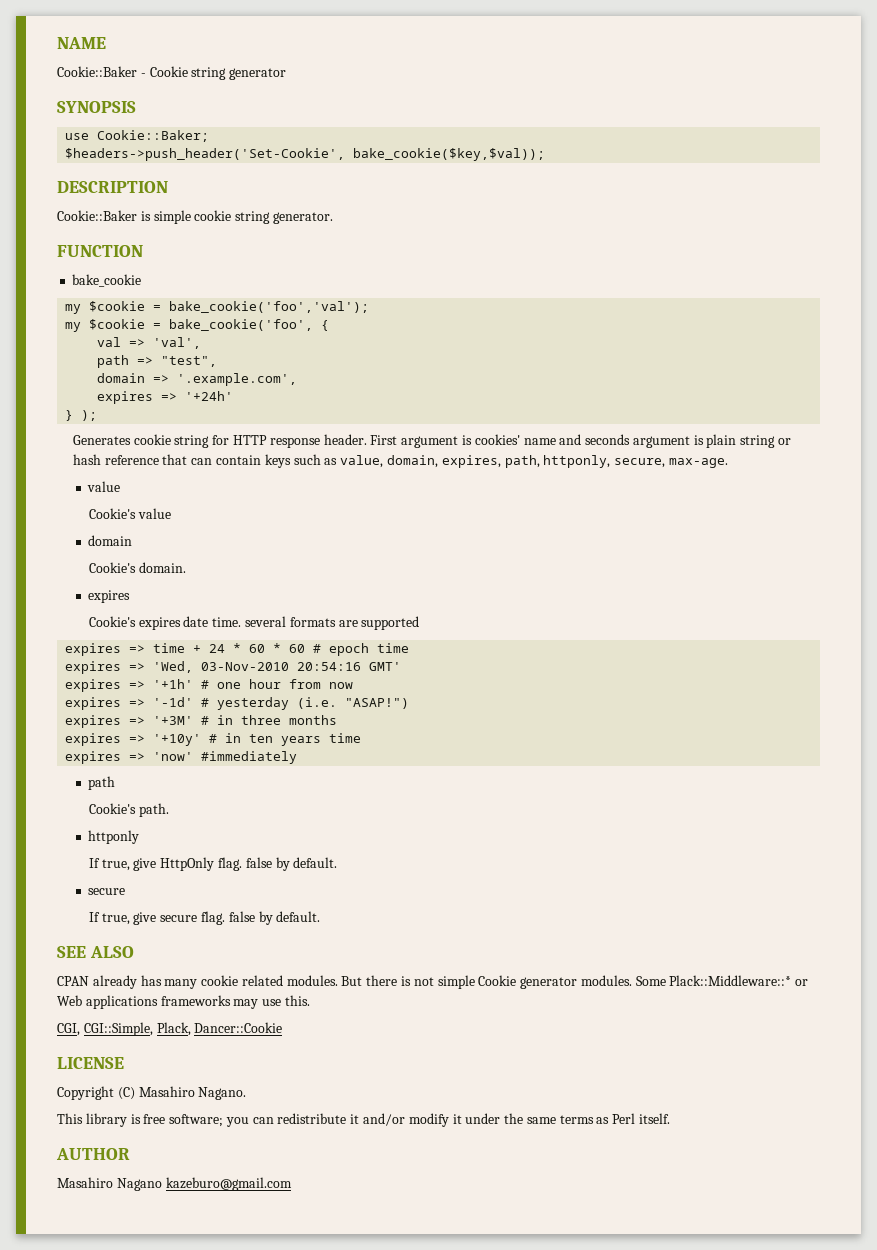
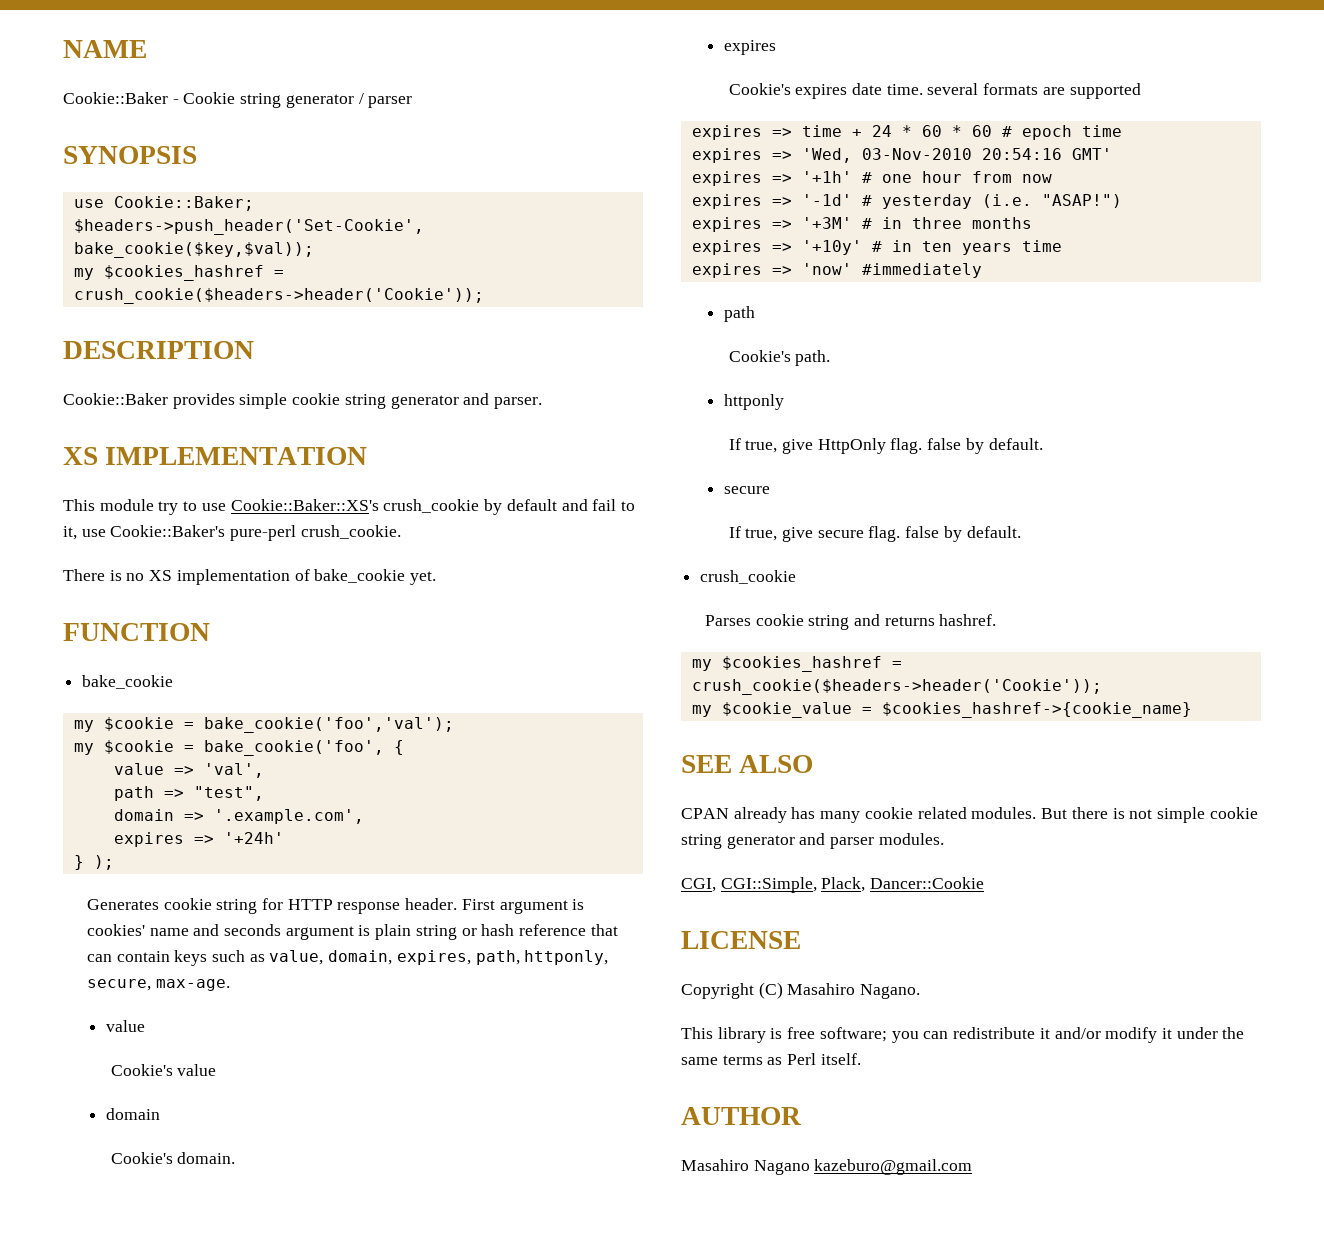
(287, 74) none -> [358,93,413,108] / parser
(546, 154) none -> [73,265,284,281] [73,288,484,304] // my $cookies_hashref = crush_cookie($headers->header('Cookie'));
[140,210,333,224] is simple cookie string generator. -> [172,393,543,409] [63,447,368,465] [63,499,635,515] [63,525,401,541] [63,569,437,585] provides simple cookie string generator and parser. // XS IMPLEMENTATION // This module try to use Cookie::Baker::XS's crush_cookie by default and fail to it, use Cookie::Baker's pure-perl crush_cookie. // There is no XS implementation of bake_cookie yet.
[97,337,122,347] val -> [113,763,164,775] value
(321, 916) none -> [700,570,797,584] [704,614,997,630] [691,656,902,672] [691,679,1102,695] [691,702,1192,718] // crush_cookie // Parses cookie string and returns hashref. // my $cookies_hashref = crush_cookie($headers->header('Cookie')); // my $cookie_value = $cookies_hashref->{cookie_name}
[478,975,809,989] [57,995,310,1009] Cookie generator modules. Some Plack::Middleware::* or Web applications frameworks may use this. -> [1209,807,1258,819] [681,833,944,849] cookie string generator and parser modules.

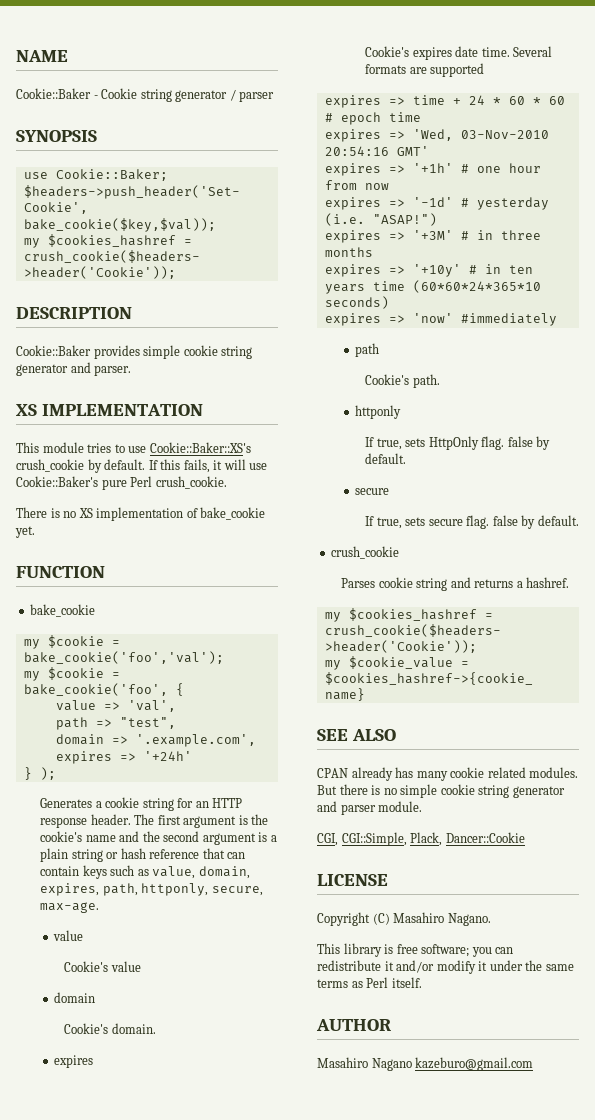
[158,501,179,515] try -> [87,443,112,453] tries
[506,499,635,511] [63,525,297,541] default and fail to it, use Cookie::Baker's pure-perl -> [104,459,268,473] [16,476,153,490] default. If this fails, it will use Cookie::Baker's pure Perl
(159, 904) none -> [95,801,102,808] a
(283, 904) none -> [195,801,209,808] an
[461,899,585,914] [86,924,371,940] First argument is cookies' name and seconds argument is -> [134,814,269,828] [39,831,277,845] The first argument is the cookie's name and the second argument is a
[927,83,979,95] several -> [513,46,553,57] Several
(1062, 246) none -> [412,280,541,293] [324,296,389,309] (60*60*24*365*10 seconds)
[782,439,814,454] give -> [405,438,426,447] sets
[782,527,814,542] give -> [405,517,426,526] sets
(935, 621) none -> [516,581,523,588] a
[1129,809,1153,819] not -> [383,788,397,795] no
[878,833,944,845] modules. -> [378,801,423,812] module.

